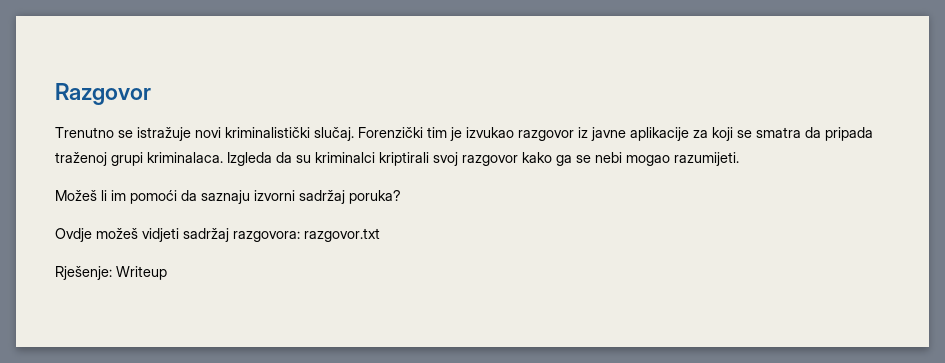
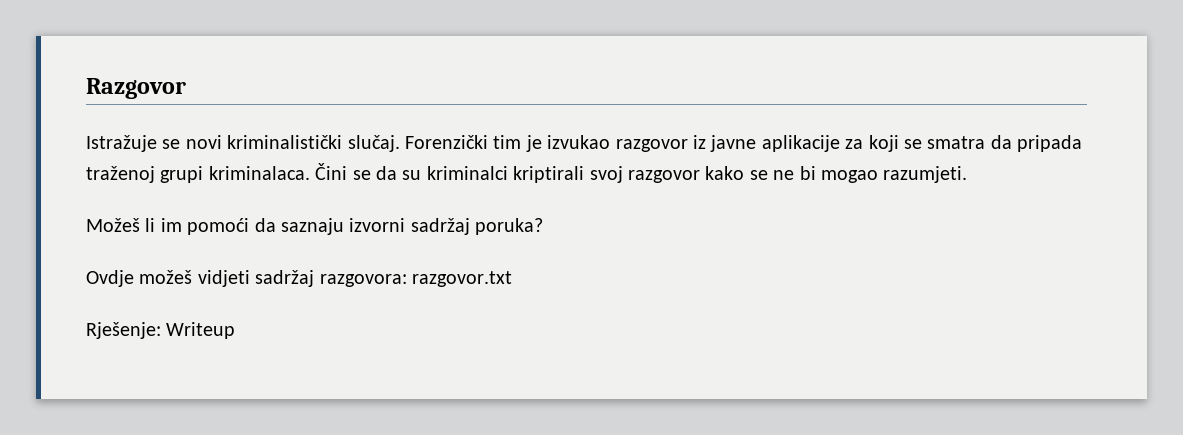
[55,127,191,141] Trenutno se istražuje -> [86,135,181,152] Istražuje se
[227,152,272,166] Izgleda -> [315,163,371,180] Čini se
[556,152,739,166] ga se nebi mogao razumijeti. -> [749,166,968,183] se ne bi mogao razumjeti.

